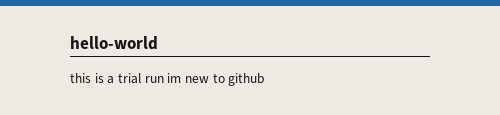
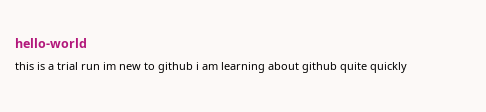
(265, 79) none -> [196,62,407,73] i am learning about github quite quickly

